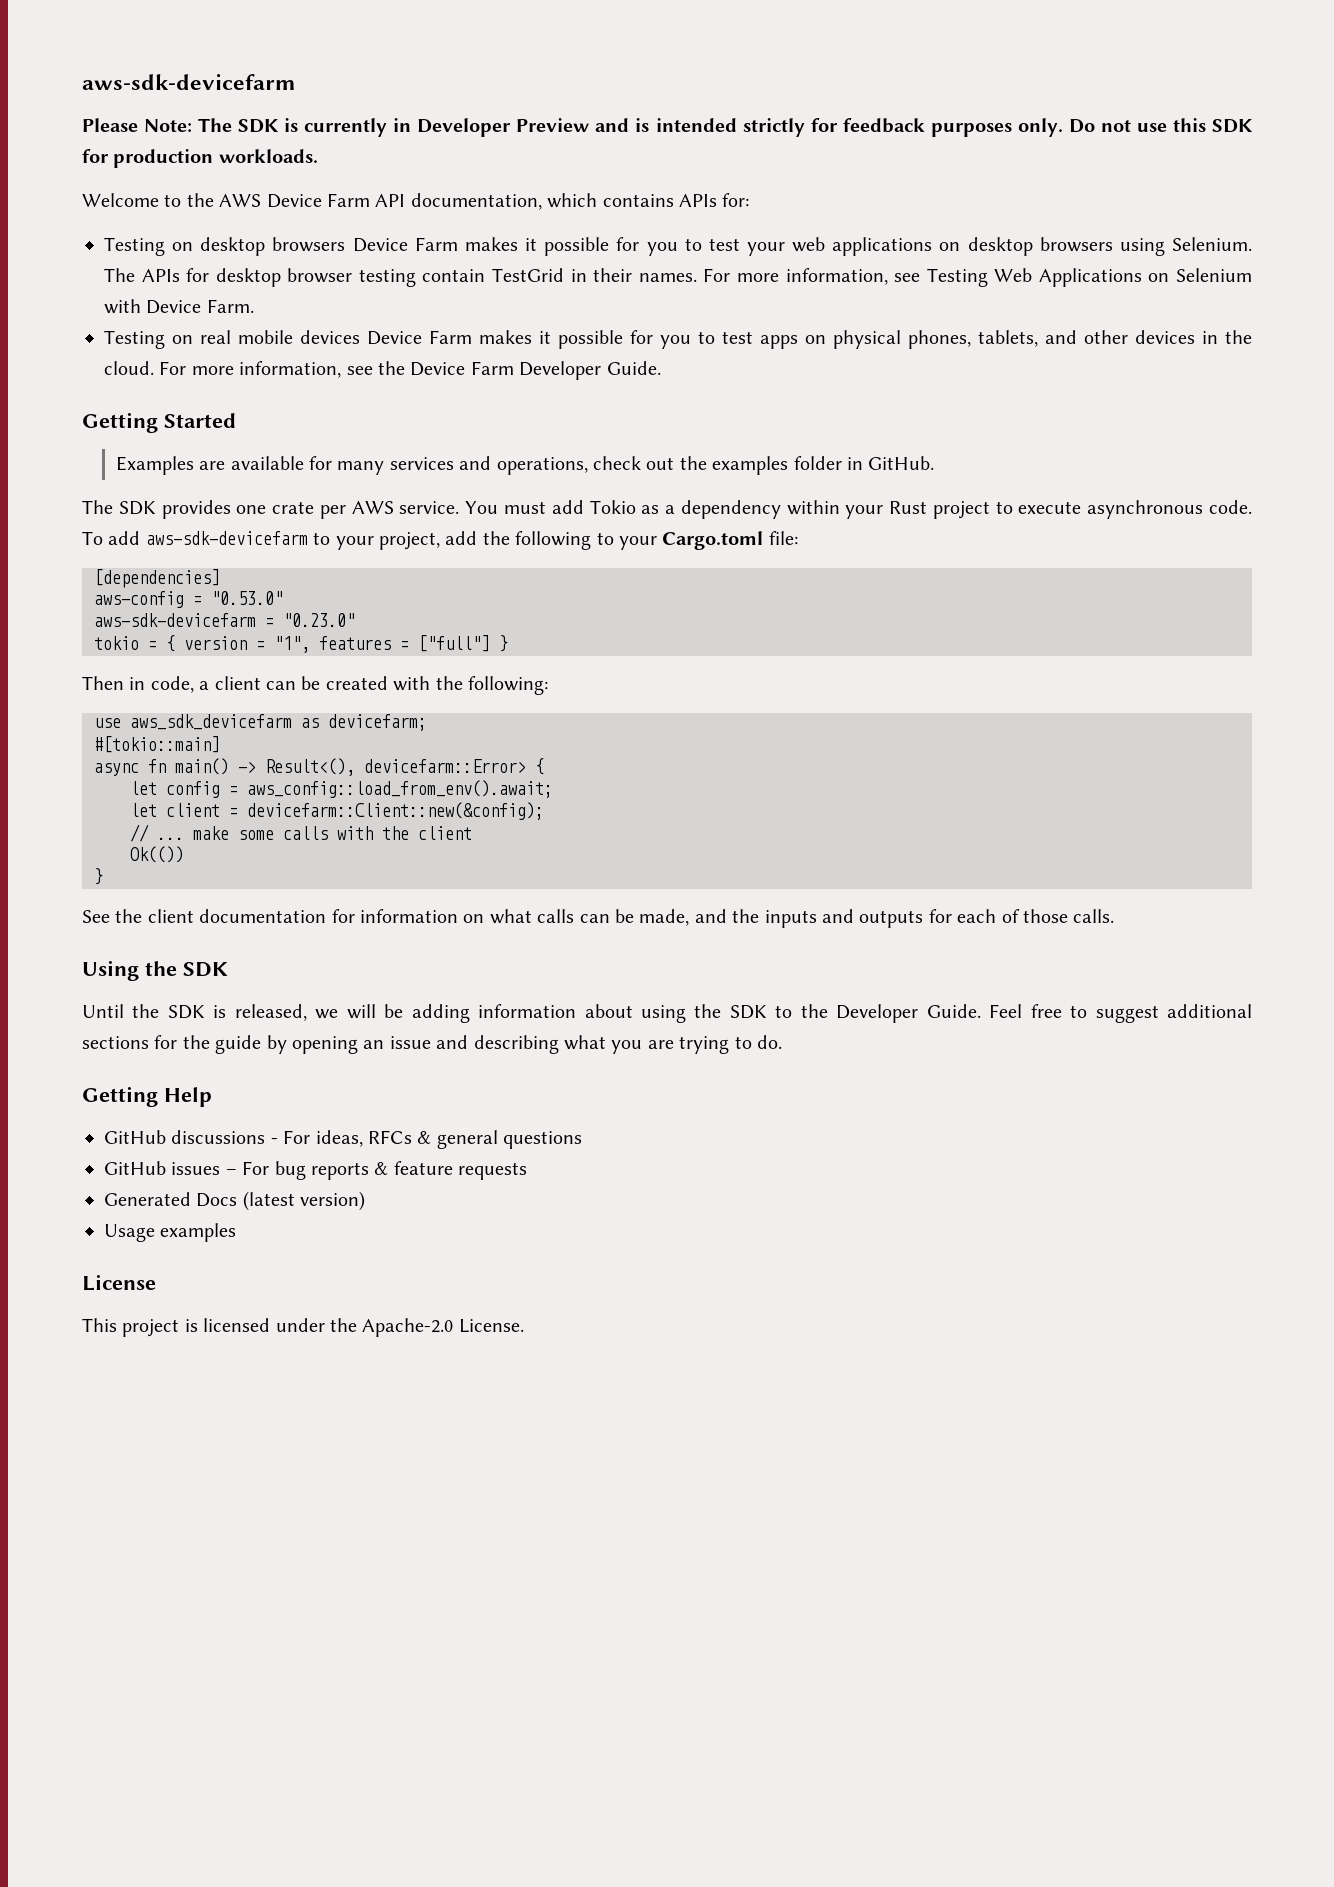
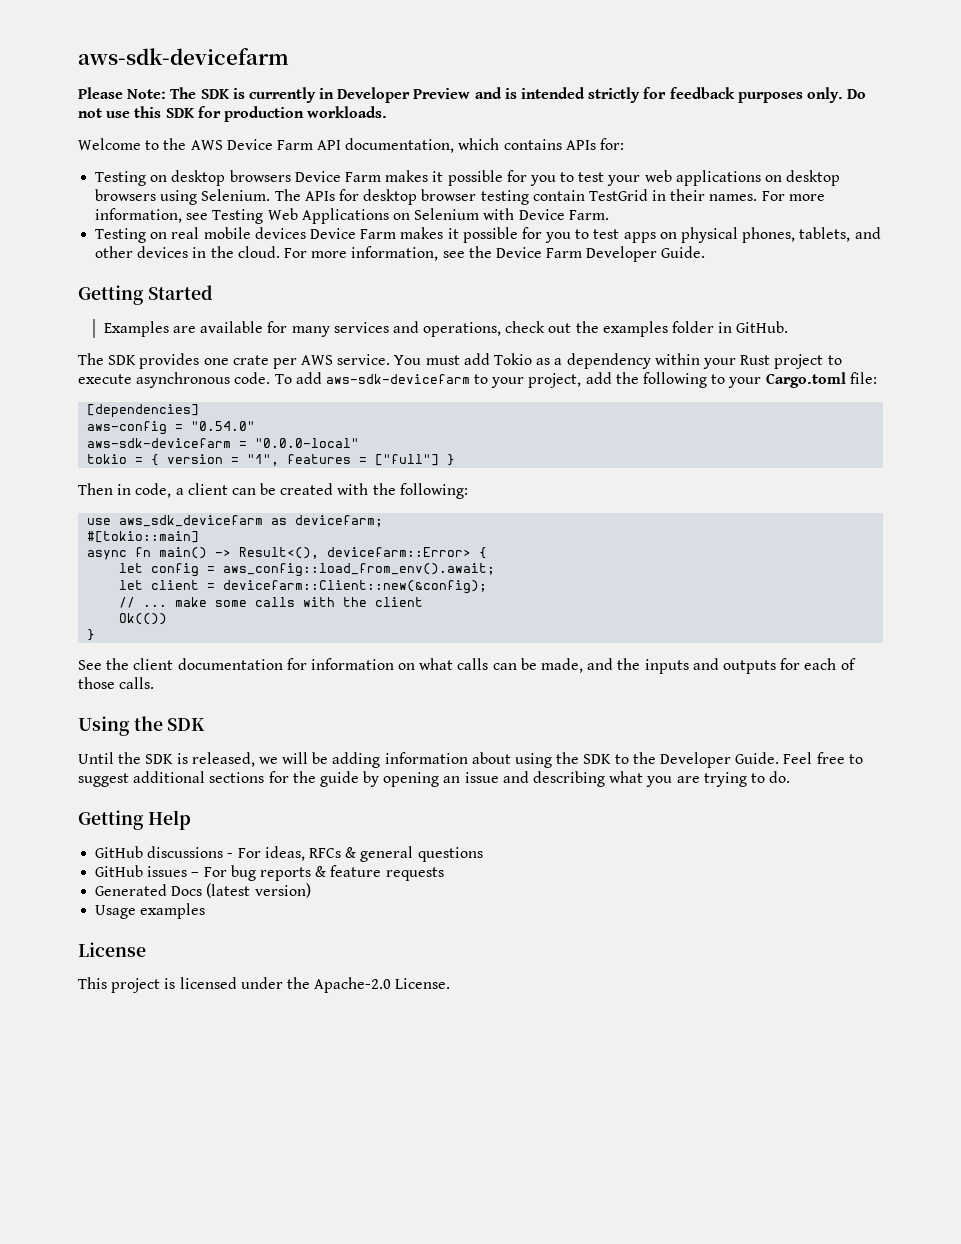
[211,591,283,605] "0.53.0" -> [191,421,256,431] "0.54.0"
[283,613,355,627] "0.23.0" -> [255,438,360,448] "0.0.0-local"

